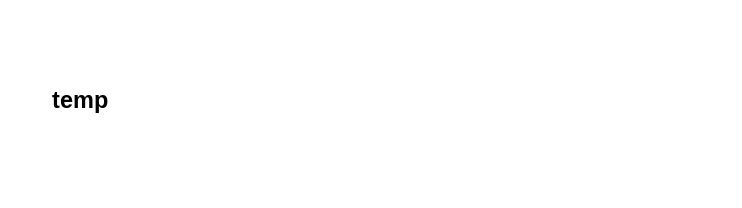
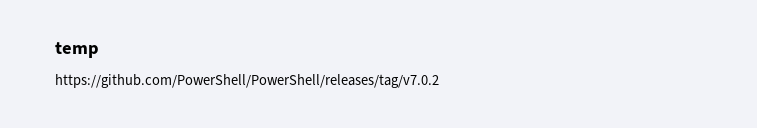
(108, 102) none -> [55,74,439,88] // https://github.com/PowerShell/PowerShell/releases/tag/v7.0.2

